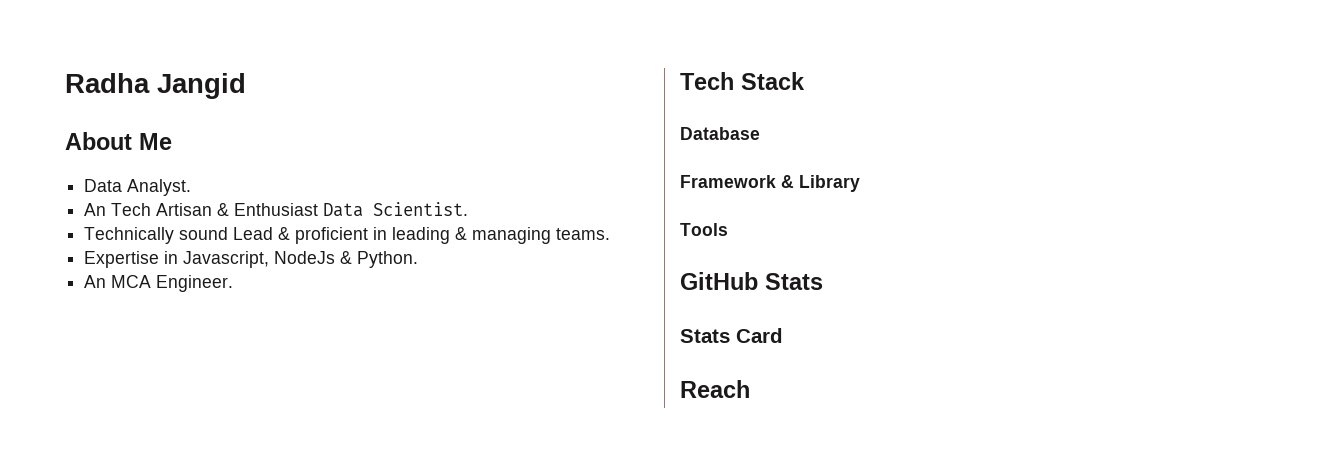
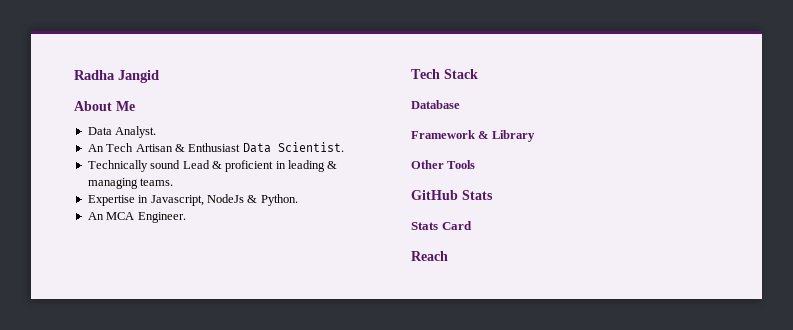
(860, 183) none -> [411,160,444,169] Other

